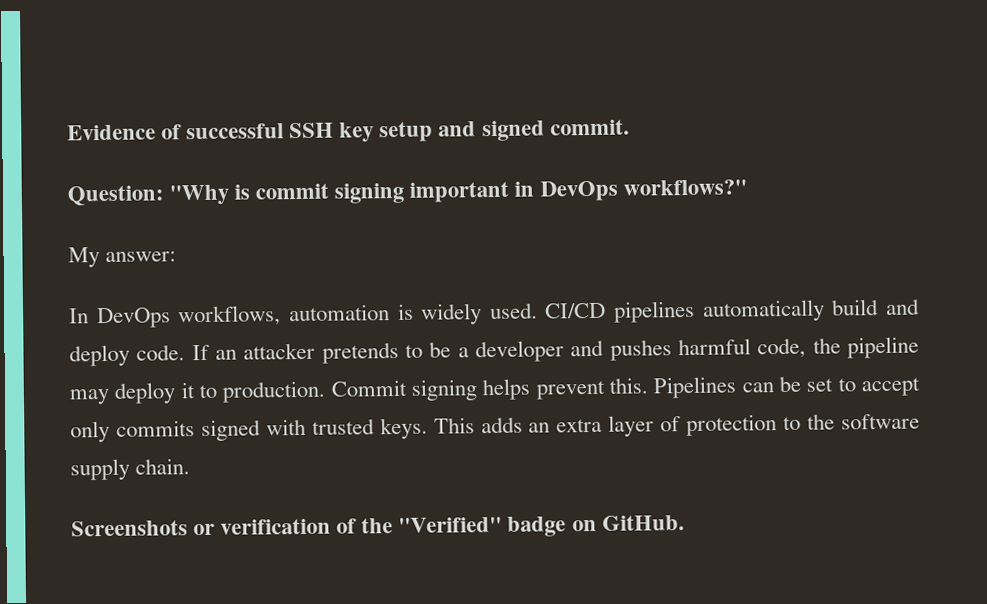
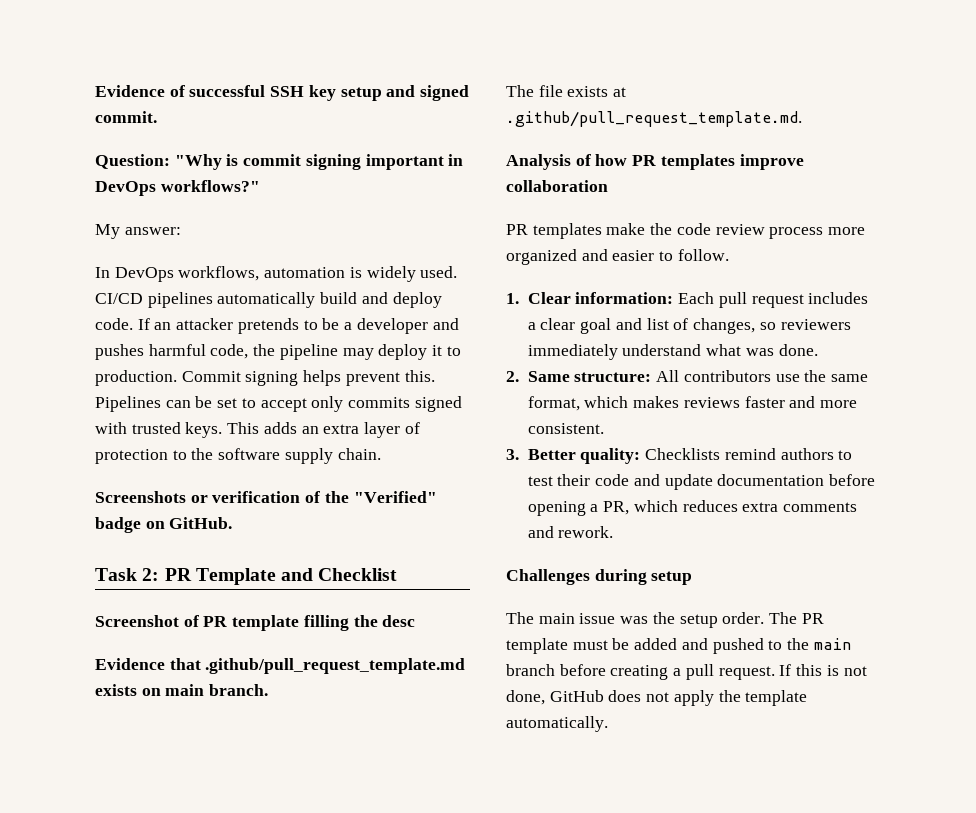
(685, 523) none -> [95,568,398,585] [95,615,416,631] [95,658,466,674] [95,684,269,696] [506,85,627,97] [506,111,802,127] [506,154,804,170] [506,180,608,192] [506,223,866,239] [506,249,729,265] [506,292,869,308] [527,318,851,334] [527,344,818,360] [506,370,869,382] [527,396,858,411] [527,423,604,434] [506,448,853,464] [527,474,876,490] [527,500,858,516] [527,526,614,538] [506,569,693,585] [506,612,824,628] [506,638,851,654] [506,664,867,680] [506,690,808,706] [506,716,608,732] // Task 2: PR Template and Checklist // Screenshot of PR template filling the desc // Evidence that .github/pull_request_template.md exists on main branch. // The file exists at .github/pull_request_template.md. // Analysis of how PR templates improve collaboration // PR templates make the code review process more organized and easier to follow. // 1. Clear information: Each pull request includes a clear goal and list of changes, so reviewers immediately understand what was done. // 2. Same structure: All contributors use the same format, which makes reviews faster and more consistent. // 3. Better quality: Checklists remind authors to test their code and update documentation before opening a PR, which reduces extra comments and rework. // Challenges during setup // The main issue was the setup order. The PR template must be added and pushed to the main branch before creating a pull request. If this is not done, GitHub does not apply the template automatically.

